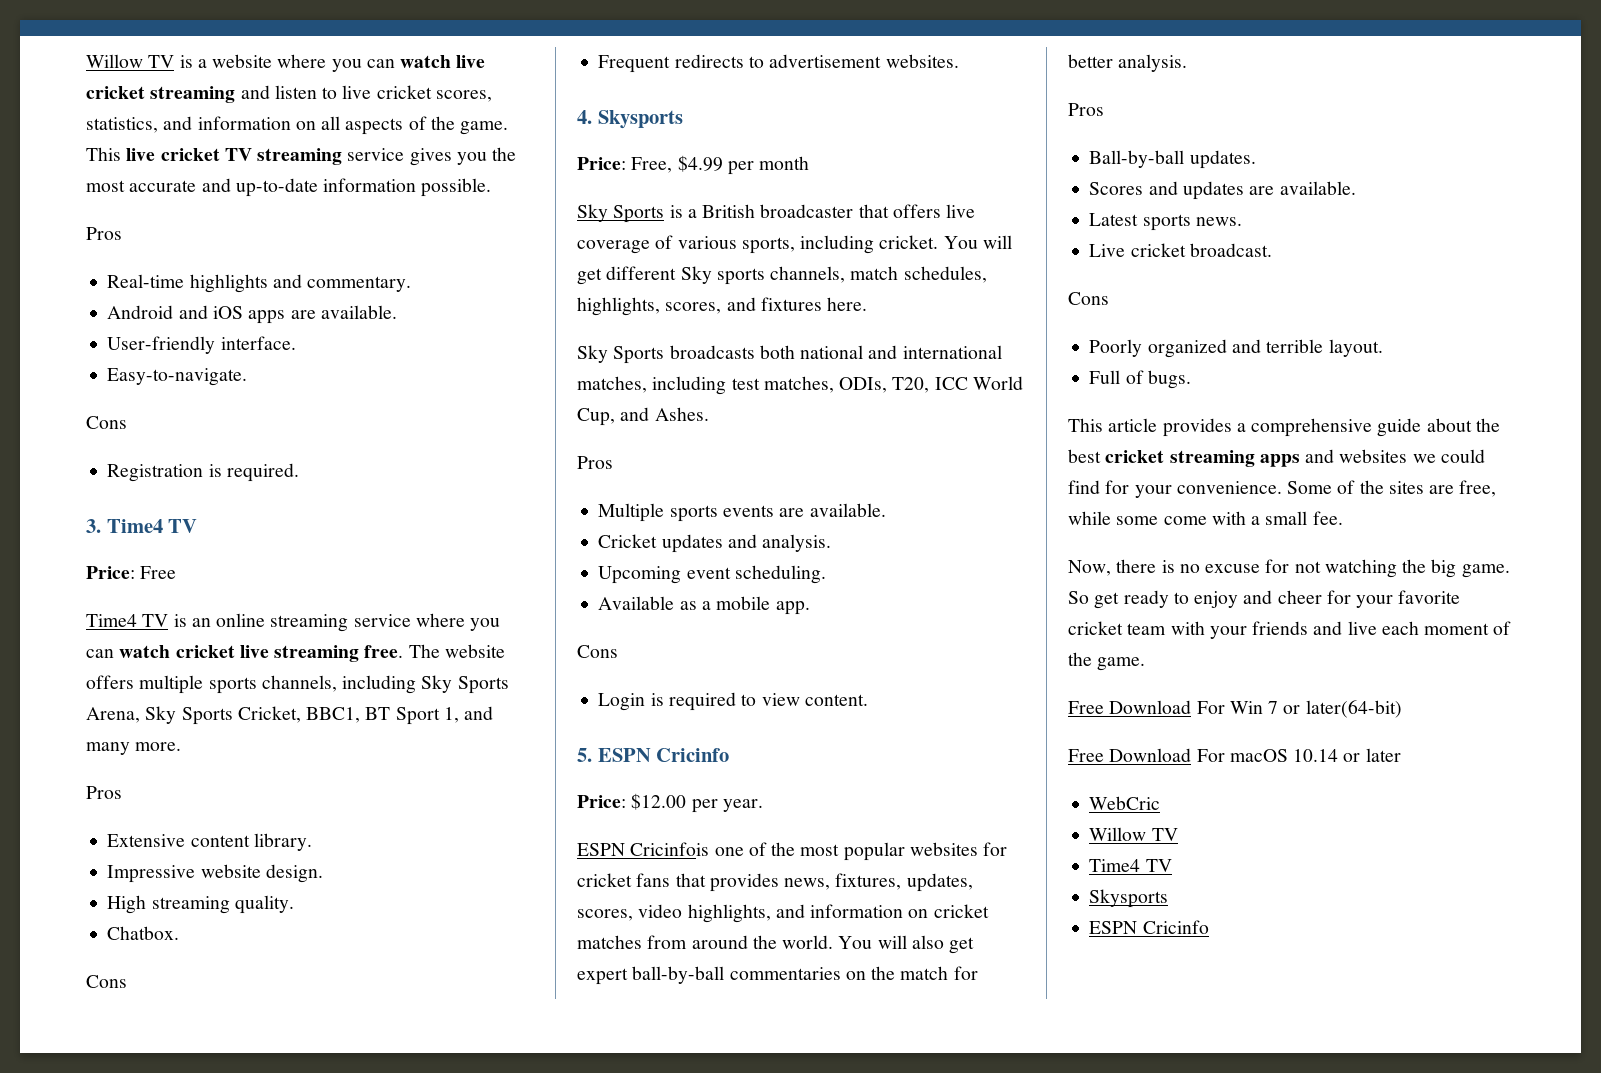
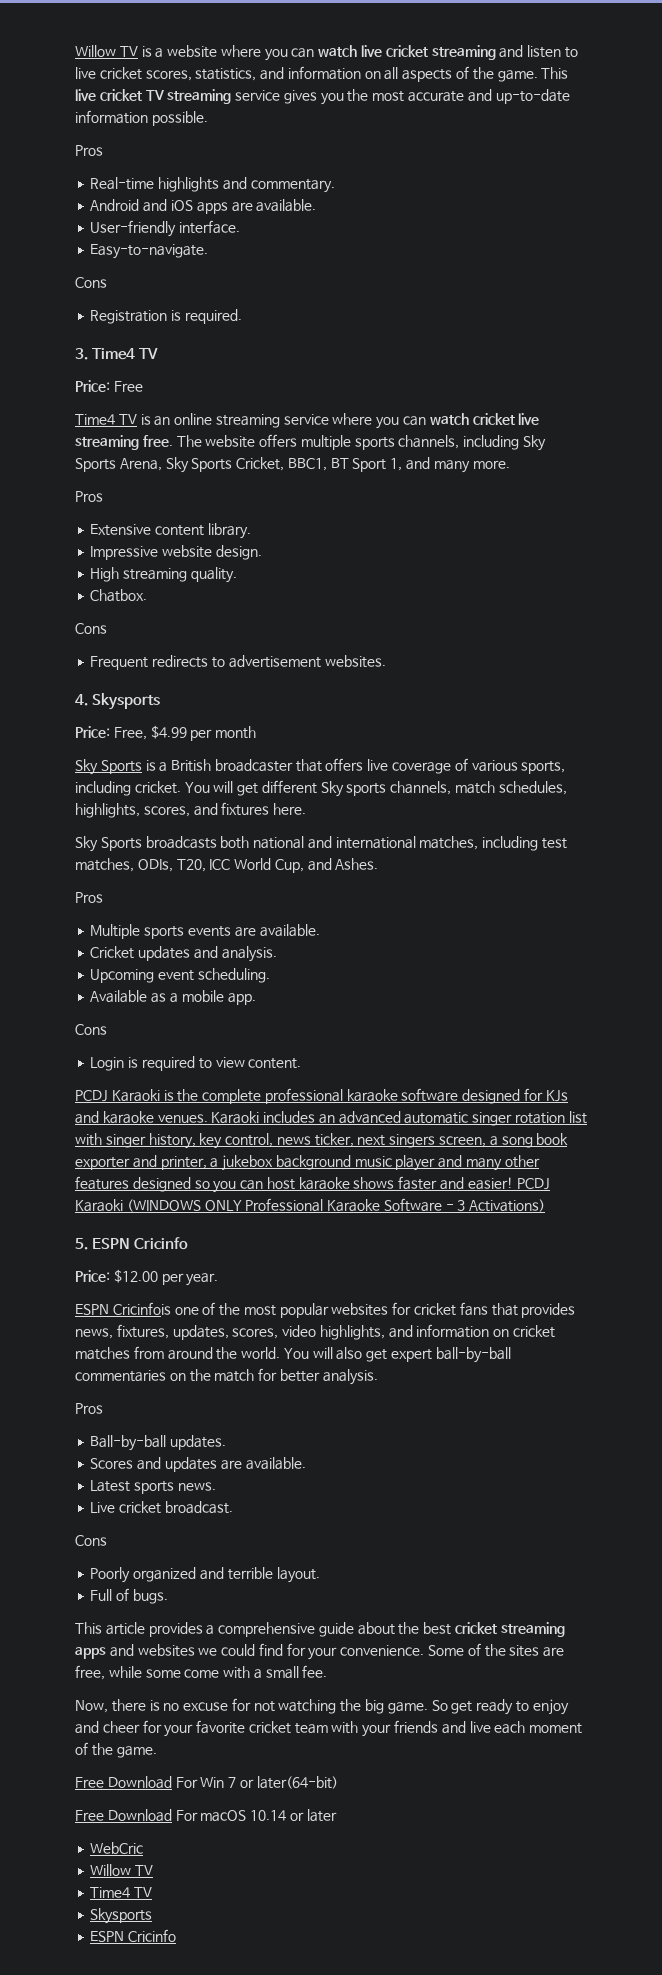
(868, 700) none -> [75,1088,568,1104] [75,1111,587,1126] [75,1133,569,1149] [75,1155,540,1171] [75,1176,550,1193] [75,1198,546,1212] // PCDJ Karaoki is the complete professional karaoke software designed for KJs and karaoke venues. Karaoki includes an advanced automatic singer rotation list with singer history, key control, news ticker, next singers screen, a song book exporter and printer, a jukebox background music player and many other features designed so you can host karaoke shows faster and easier! PCDJ Karaoki (WINDOWS ONLY Professional Karaoke Software - 3 Activations)

